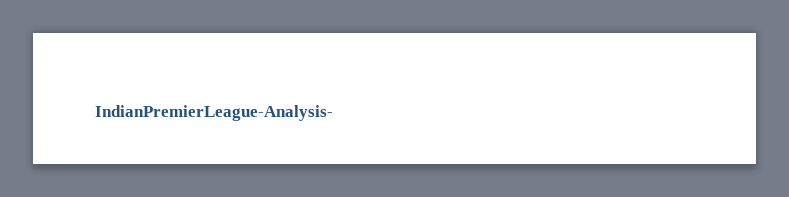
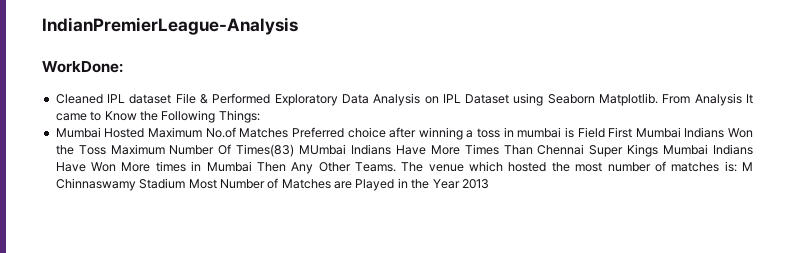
[95,105,333,121] IndianPremierLeague-Analysis- -> [42,17,298,35] [42,61,123,73] [55,93,753,106] [55,110,260,123] [55,127,753,140] [55,144,753,157] [55,161,753,174] [55,178,489,191] IndianPremierLeague-Analysis // WorkDone: // Cleaned IPL dataset File & Performed Exploratory Data Analysis on IPL Dataset using Seaborn Matplotlib. From Analysis It came to Know the Following Things: // Mumbai Hosted Maximum No.of Matches Preferred choice after winning a toss in mumbai is Field First Mumbai Indians Won the Toss Maximum Number Of Times(83) MUmbai Indians Have More Times Than Chennai Super Kings Mumbai Indians Have Won More times in Mumbai Then Any Other Teams. The venue which hosted the most number of matches is: M Chinnaswamy Stadium Most Number of Matches are Played in the Year 2013

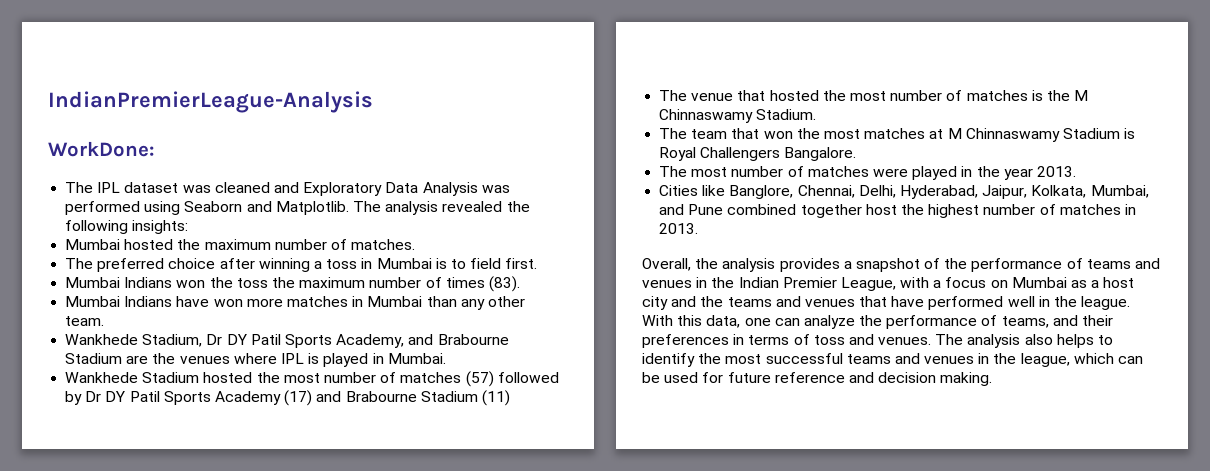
[55,94,103,104] Cleaned -> [65,182,94,193] The
[175,93,753,106] [55,110,260,123] [55,127,344,138] File & Performed Exploratory Data Analysis on IPL Dataset using Seaborn Matplotlib. From Analysis It came to Know the Following Things: // Mumbai Hosted Maximum No.of Matches Preferred -> [182,182,510,196] [65,201,530,215] [65,220,189,234] [65,239,416,250] [65,258,165,272] was cleaned and Exploratory Data Analysis was performed using Seaborn and Matplotlib. The analysis revealed the following insights: // Mumbai hosted the maximum number of matches. // The preferred
[517,127,753,138] [55,144,753,157] [55,161,753,174] [55,178,489,191] mumbai is Field First Mumbai Indians Won the Toss Maximum Number Of Times(83) MUmbai Indians Have More Times Than Chennai Super Kings Mumbai Indians Have Won More times in Mumbai Then Any Other Teams. The venue which hosted the most number of matches is: M Chinnaswamy Stadium Most Number of Matches are Played in the Year 2013 -> [376,258,538,269] [65,276,520,292] [65,296,525,310] [65,316,105,326] [65,334,509,348] [65,353,446,367] [65,371,559,387] [65,390,510,406] [659,90,1089,101] [659,109,817,123] [659,128,1136,142] [659,147,857,161] [659,166,1076,180] [659,185,1149,199] [659,204,1136,218] [659,223,699,234] [642,258,1161,272] [642,277,1135,291] [642,296,1131,310] [642,315,1114,329] [642,334,1114,348] [642,353,1144,367] [642,372,993,386] Mumbai is to field first. // Mumbai Indians won the toss the maximum number of times (83). // Mumbai Indians have won more matches in Mumbai than any other team. // Wankhede Stadium, Dr DY Patil Sports Academy, and Brabourne Stadium are the venues where IPL is played in Mumbai. // Wankhede Stadium hosted the most number of matches (57) followed by Dr DY Patil Sports Academy (17) and Brabourne Stadium (11) // The venue that hosted the most number of matches is the M Chinnaswamy Stadium. // The team that won the most matches at M Chinnaswamy Stadium is Royal Challengers Bangalore. // The most number of matches were played in the year 2013. // Cities like Banglore, Chennai, Delhi, Hyderabad, Jaipur, Kolkata, Mumbai, and Pune combined together host the highest number of matches in 2013. // Overall, the analysis provides a snapshot of the performance of teams and venues in the Indian Premier League, with a focus on Mumbai as a host city and the teams and venues that have performed well in the league. With this data, one can analyze the performance of teams, and their preferences in terms of toss and venues. The analysis also helps to identify the most successful teams and venues in the league, which can be used for future reference and decision making.

